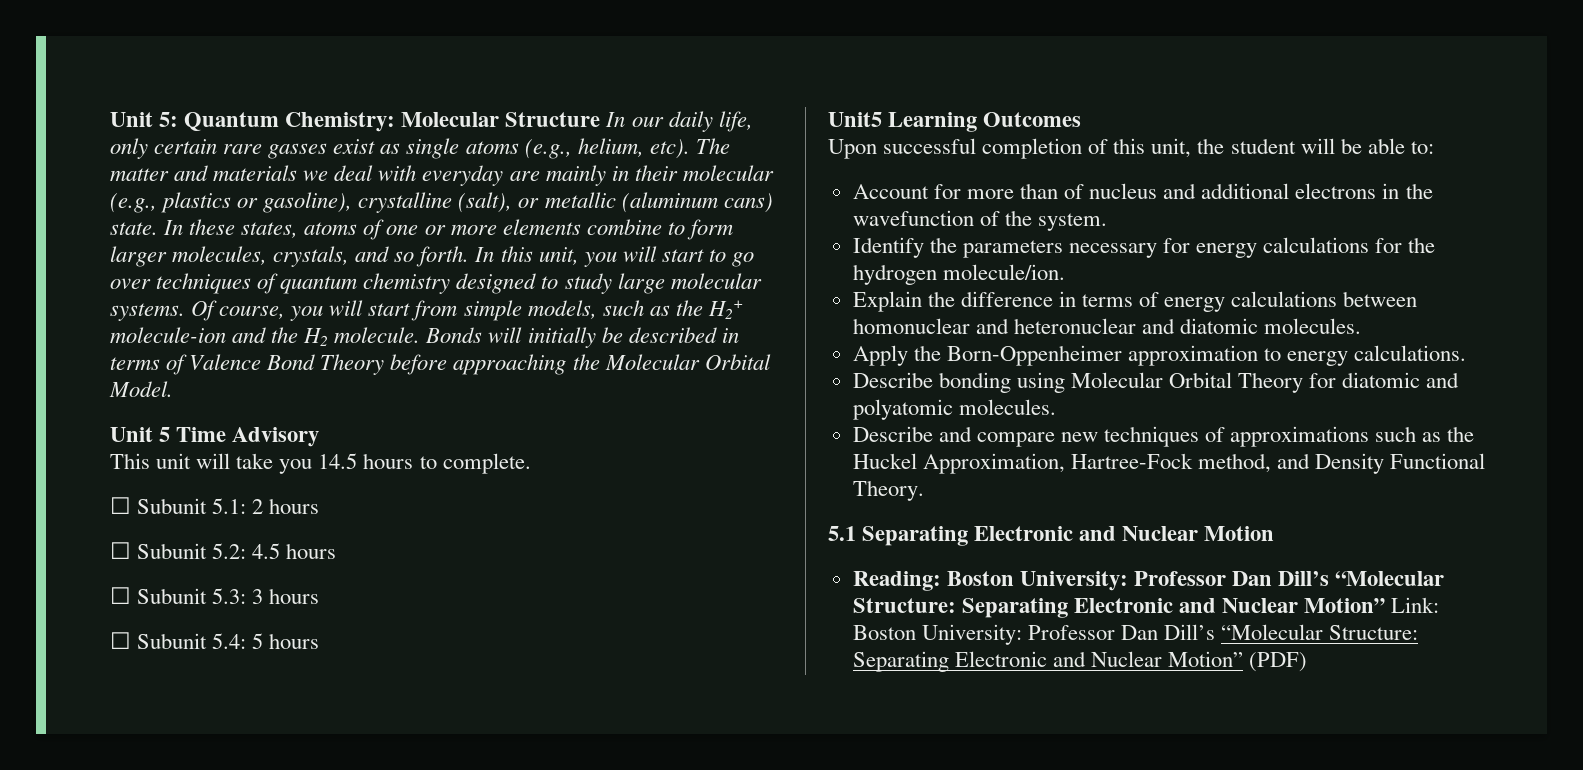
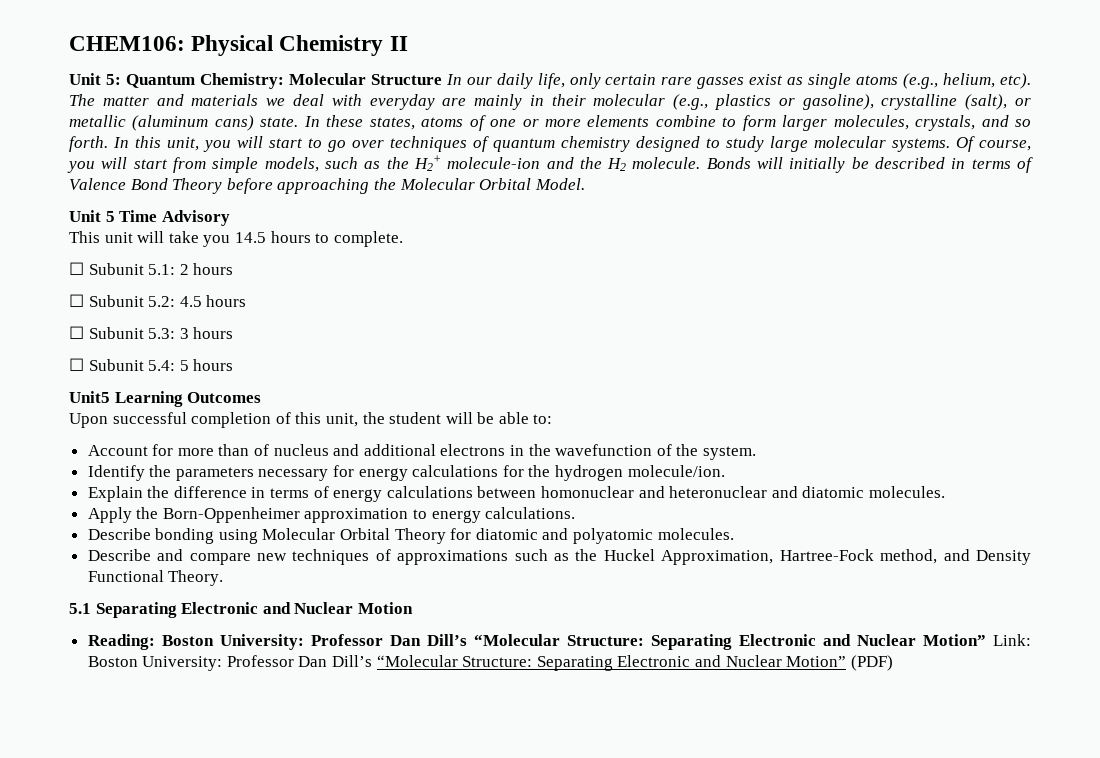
(110, 119) none -> [69,35,408,56] CHEM106: Physical Chemistry II //

